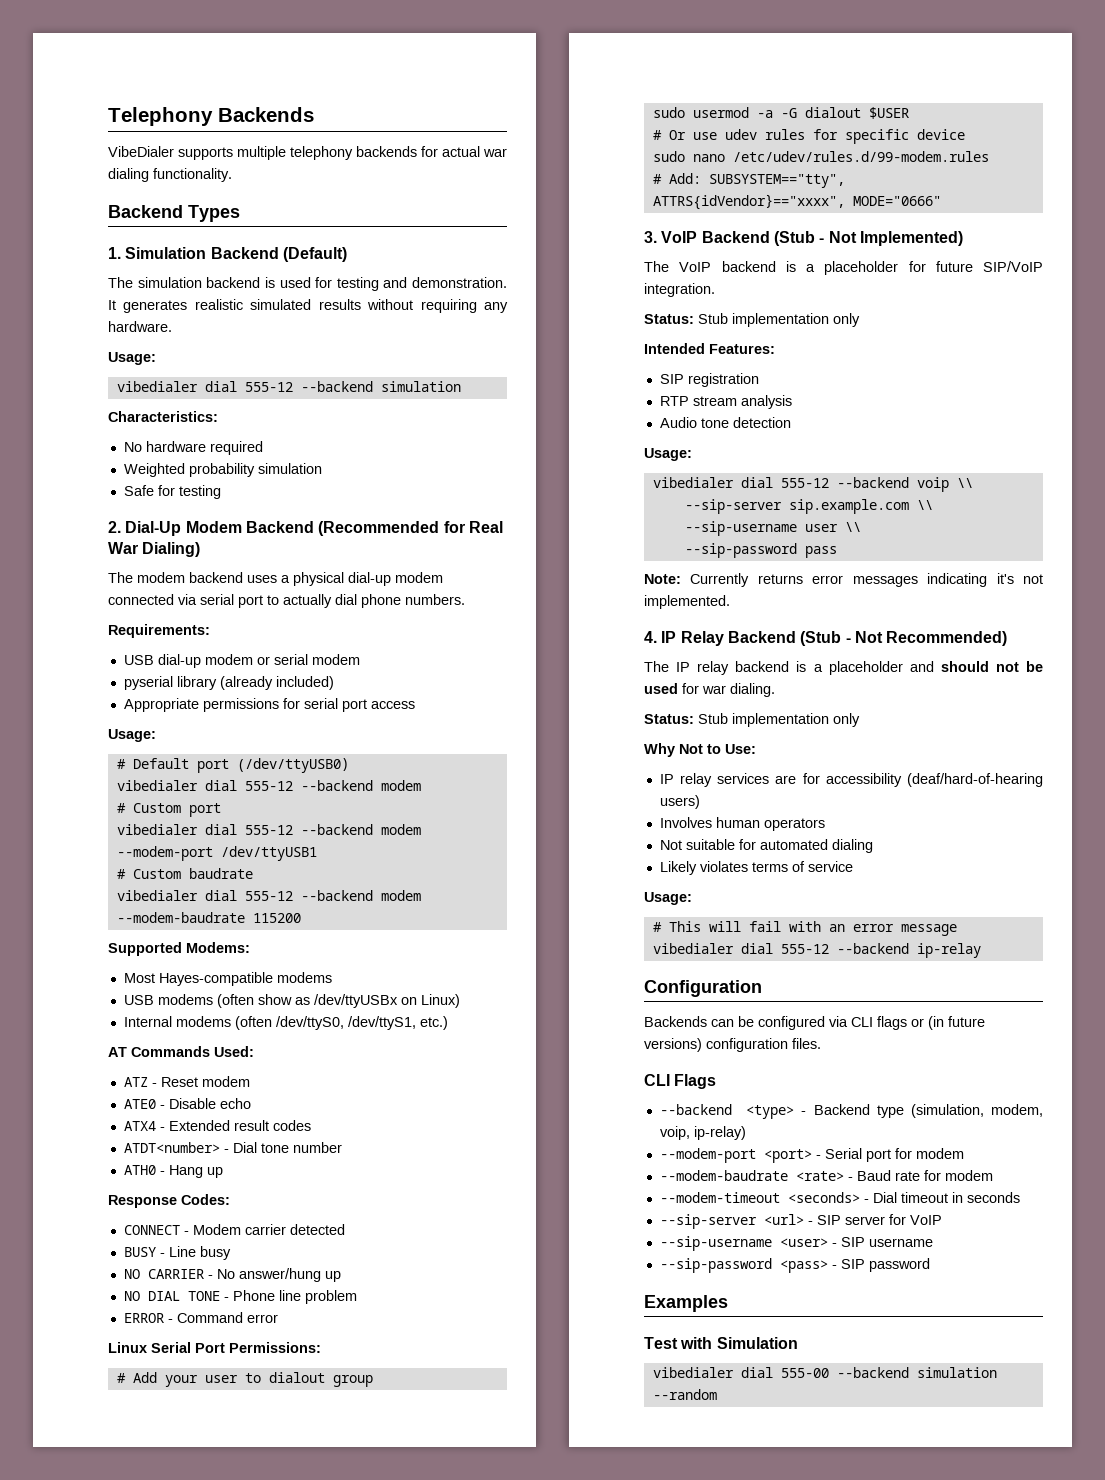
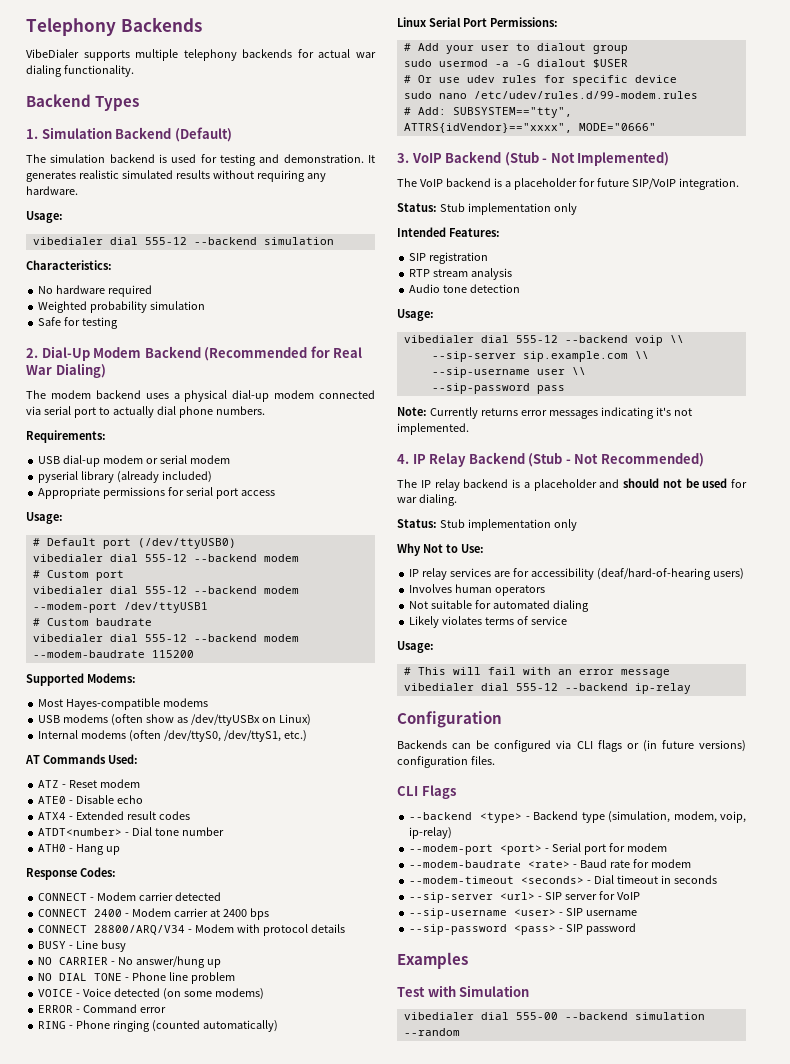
(345, 1229) none -> [38,908,269,920] [38,924,345,936] // CONNECT 2400 - Modem carrier at 2400 bps // CONNECT 28800/ARQ/V34 - Modem with protocol details
[123,1312,278,1323] ERROR - Command error -> [38,988,264,1000] [38,1004,167,1013] [38,1020,278,1032] VOICE - Voice detected (on some modems) // ERROR - Command error // RING - Phone ringing (counted automatically)

